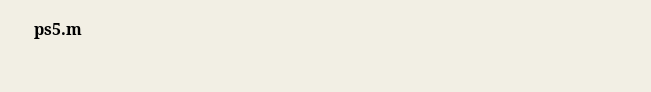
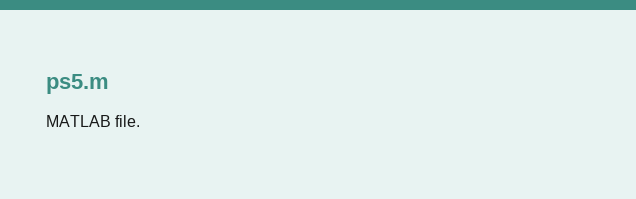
(82, 31) none -> [46,115,141,127] // MATLAB file.

